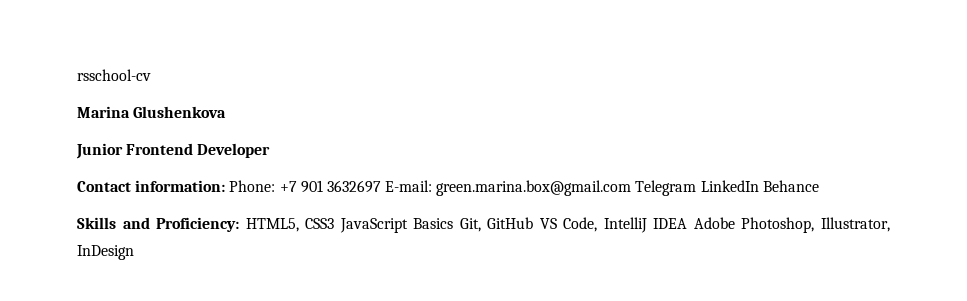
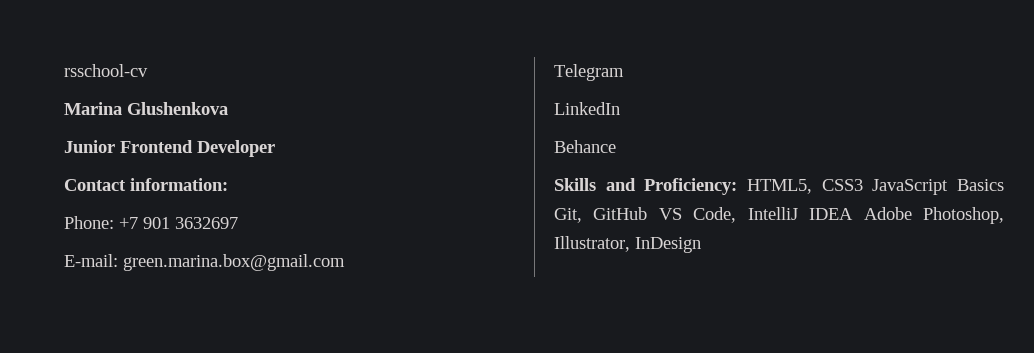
(226, 186) none -> (228, 184) //
(381, 186) none -> (238, 223) //
(632, 188) none -> (345, 262) //
(697, 188) none -> (624, 72) //
(759, 186) none -> (620, 108) //

